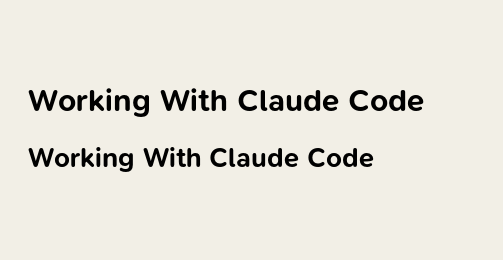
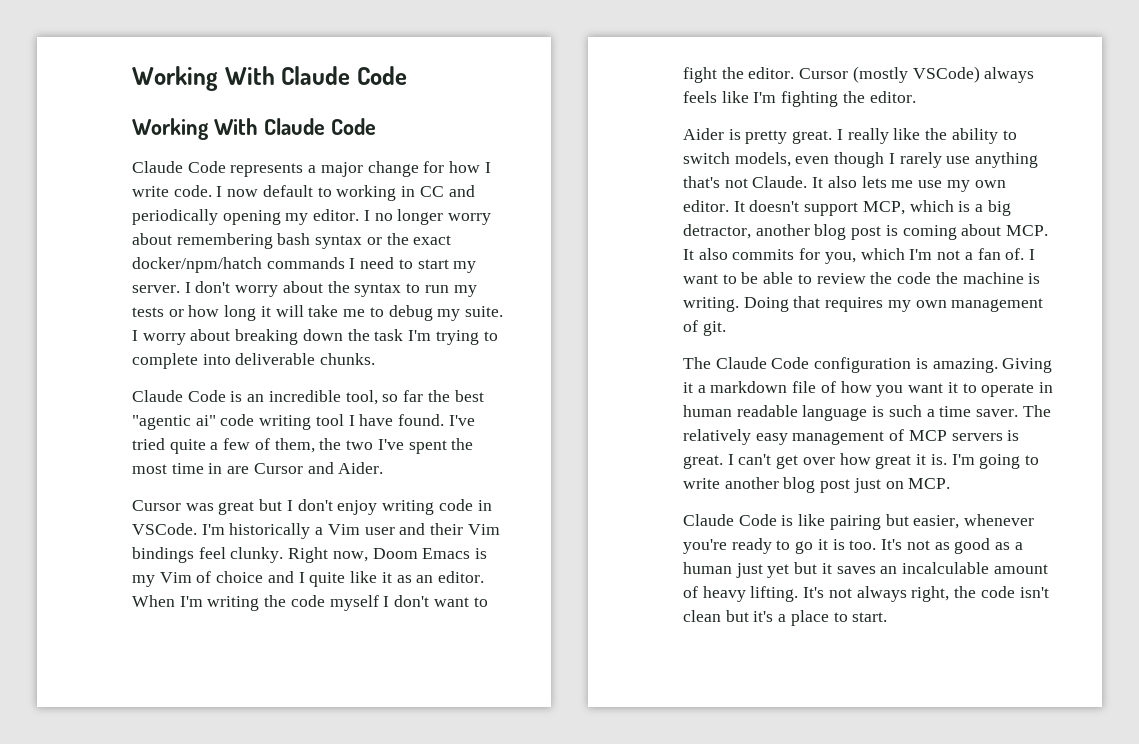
(374, 157) none -> [132,161,491,177] [132,185,475,201] [132,209,492,225] [132,233,452,249] [132,257,477,273] [132,281,477,297] [132,305,503,321] [132,329,498,345] [132,353,376,369] [132,390,484,405] [132,414,475,430] [132,438,474,454] [132,462,384,474] [132,499,492,515] [132,523,500,539] [132,547,488,563] [132,571,484,587] [132,595,488,611] [683,66,1035,83] [683,91,916,107] [683,128,1017,144] [683,152,1039,168] [683,176,1006,192] [683,200,1011,216] [683,224,1049,240] [683,248,1035,264] [683,272,1041,284] [683,296,1044,312] [683,320,726,336] [683,357,1053,373] [683,381,1053,397] [683,405,1051,421] [683,429,1020,445] [683,453,1039,469] [683,477,951,493] [683,514,1035,530] [683,538,1023,554] [683,562,1048,578] [683,586,1049,602] [683,610,888,626] // Claude Code represents a major change for how I write code. I now default to working in CC and periodically opening my editor. I no longer worry about remembering bash syntax or the exact docker/npm/hatch commands I need to start my server. I don't worry about the syntax to run my tests or how long it will take me to debug my suite. I worry about breaking down the task I'm trying to complete into deliverable chunks. // Claude Code is an incredible tool, so far the best "agentic ai" code writing tool I have found. I've tried quite a few of them, the two I've spent the most time in are Cursor and Aider. // Cursor was great but I don't enjoy writing code in VSCode. I'm historically a Vim user and their Vim bindings feel clunky. Right now, Doom Emacs is my Vim of choice and I quite like it as an editor. When I'm writing the code myself I don't want to fight the editor. Cursor (mostly VSCode) always feels like I'm fighting the editor. // Aider is pretty great. I really like the ability to switch models, even though I rarely use anything that's not Claude. It also lets me use my own editor. It doesn't support MCP, which is a big detractor, another blog post is coming about MCP. It also commits for you, which I'm not a fan of. I want to be able to review the code the machine is writing. Doing that requires my own management of git. // The Claude Code configuration is amazing. Giving it a markdown file of how you want it to operate in human readable language is such a time saver. The relatively easy management of MCP servers is great. I can't get over how great it is. I'm going to write another blog post just on MCP. // Claude Code is like pairing but easier, whenever you're ready to go it is too. It's not as good as a human just yet but it saves an incalculable amount of heavy lifting. It's not always right, the code isn't clean but it's a place to start.

